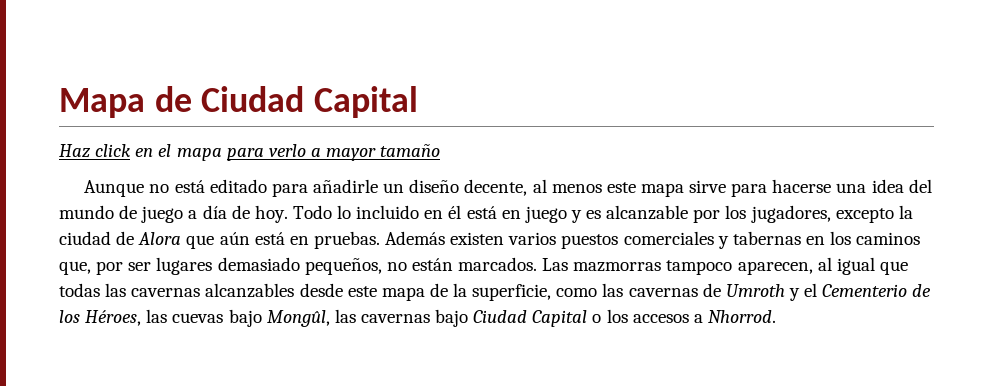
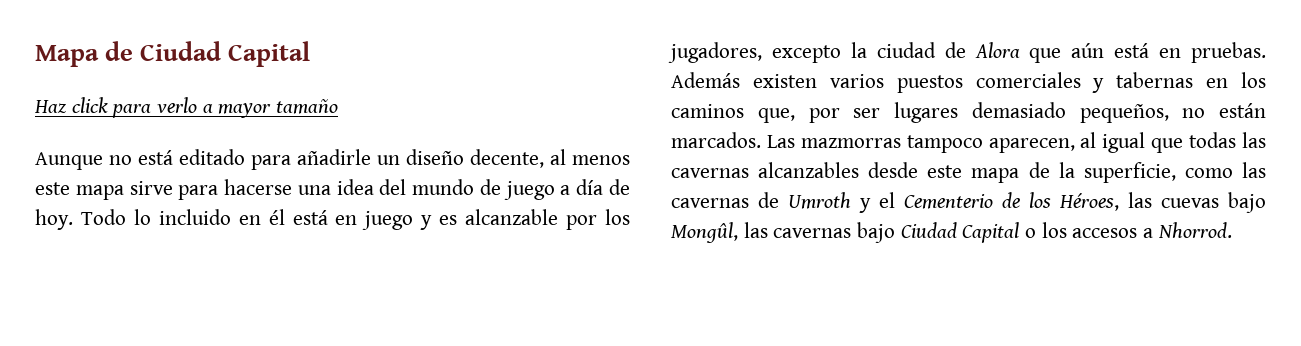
[135,144,222,161] en el mapa -> (108, 105) none

